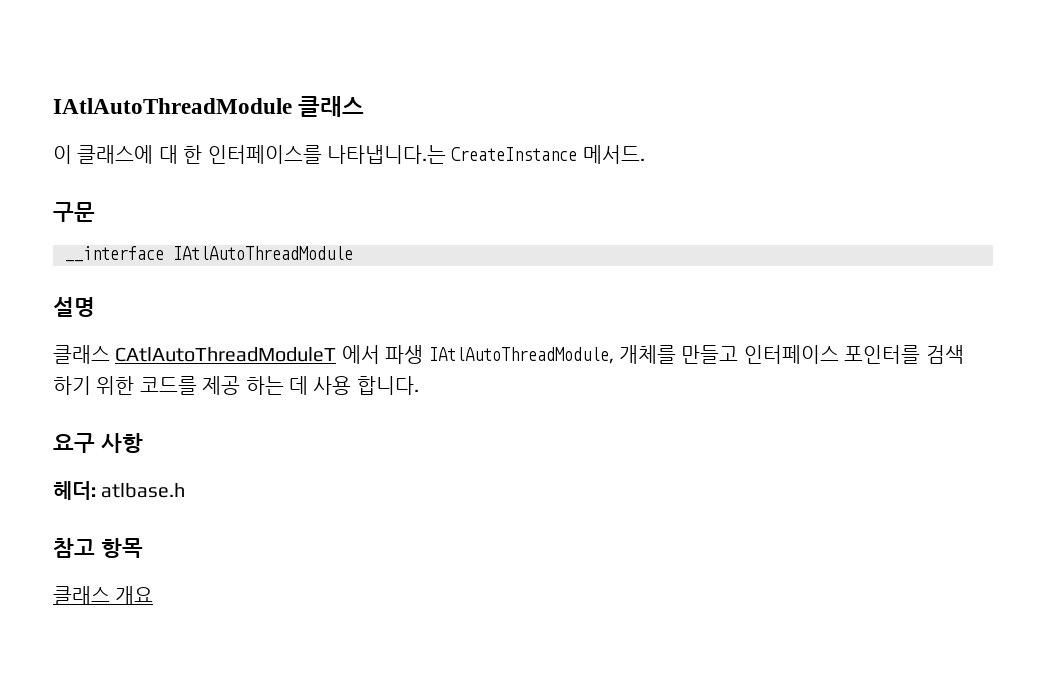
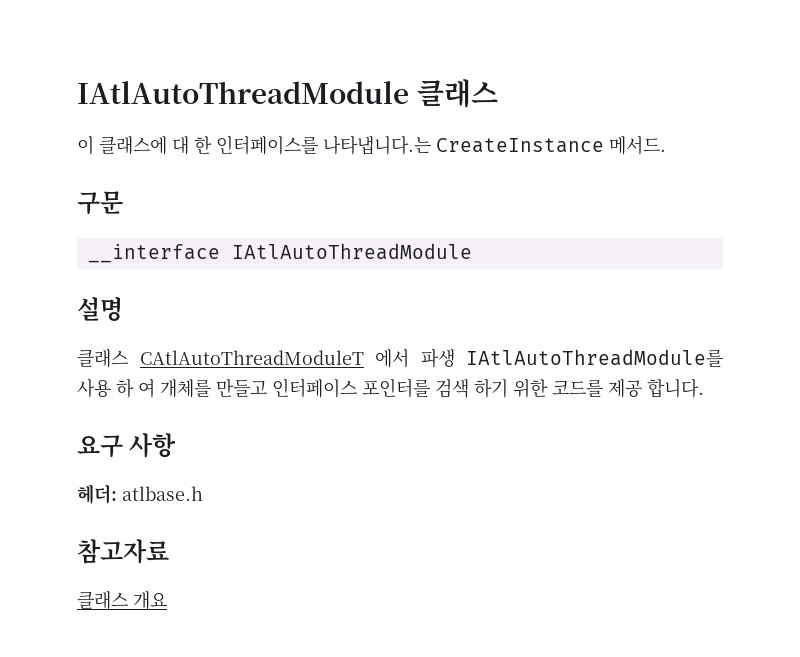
[428,347,614,364] IAtlAutoThreadModule, -> [466,349,723,367] [77,379,155,398] IAtlAutoThreadModule를 사용 하 여
[245,376,352,395] 하는 데 사용 -> (642, 388) none
[53,538,143,558] 참고 항목 -> [77,539,169,564] 참고자료

